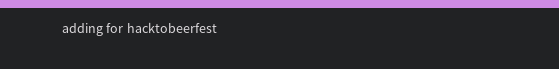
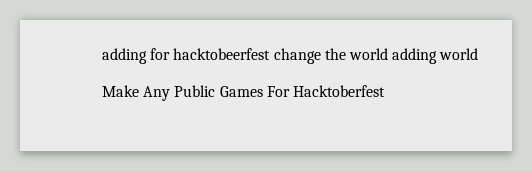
(217, 27) none -> [273,48,479,64] [102,85,385,101] change the world adding world // Make Any Public Games For Hacktoberfest

